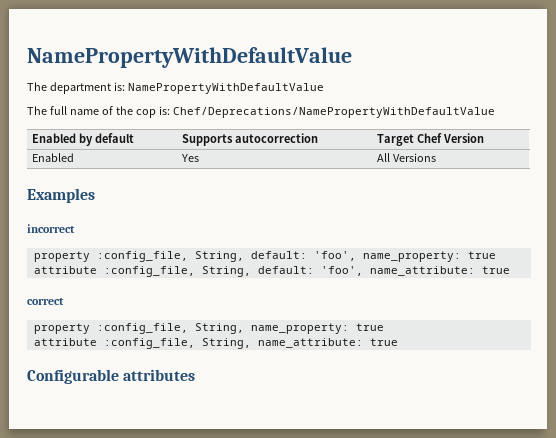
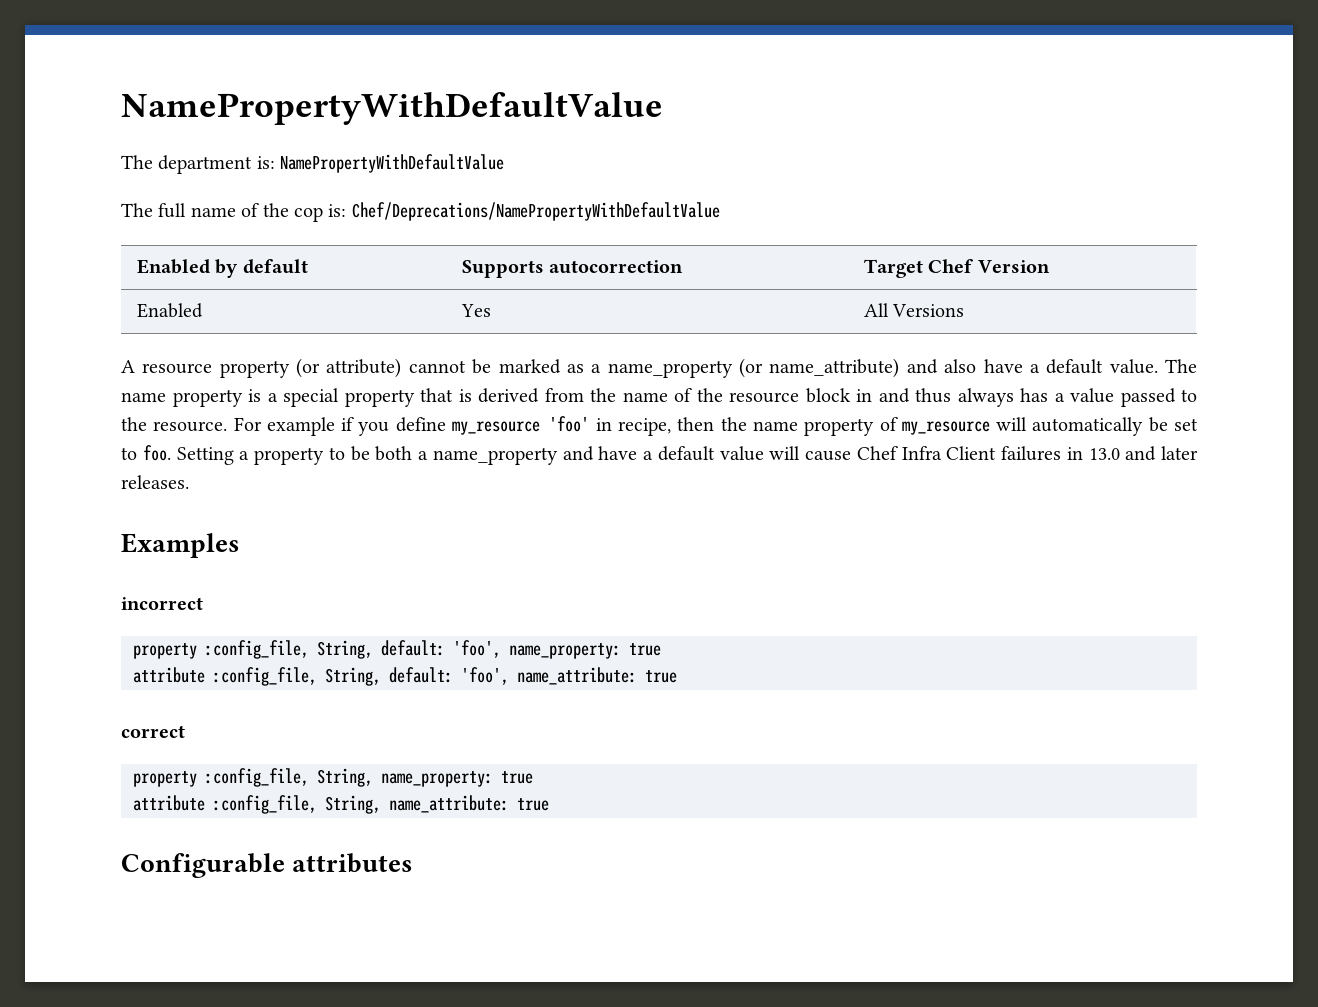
(437, 157) none -> [121,358,1197,378] [121,388,1197,407] [121,416,1199,436] [121,445,1198,465] [121,475,189,489] // A resource property (or attribute) cannot be marked as a name_property (or name_attribute) and also have a default value. The name property is a special property that is derived from the name of the resource block in and thus always has a value passed to the resource. For example if you define my_resource 'foo' in recipe, then the name property of my_resource will automatically be set to foo. Setting a property to be both a name_property and have a default value will cause Chef Infra Client failures in 13.0 and later releases.

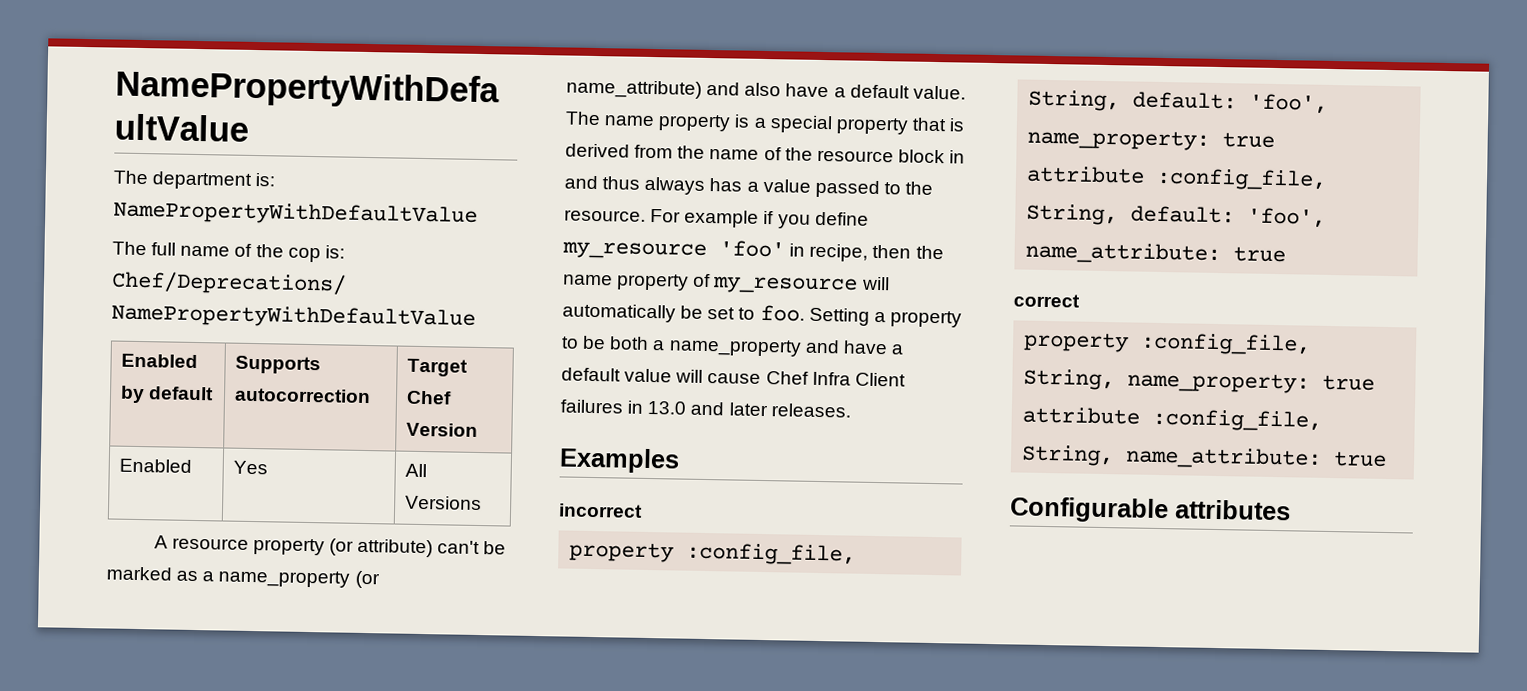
[408,360,466,373] cannot -> [437,540,481,555] can't

